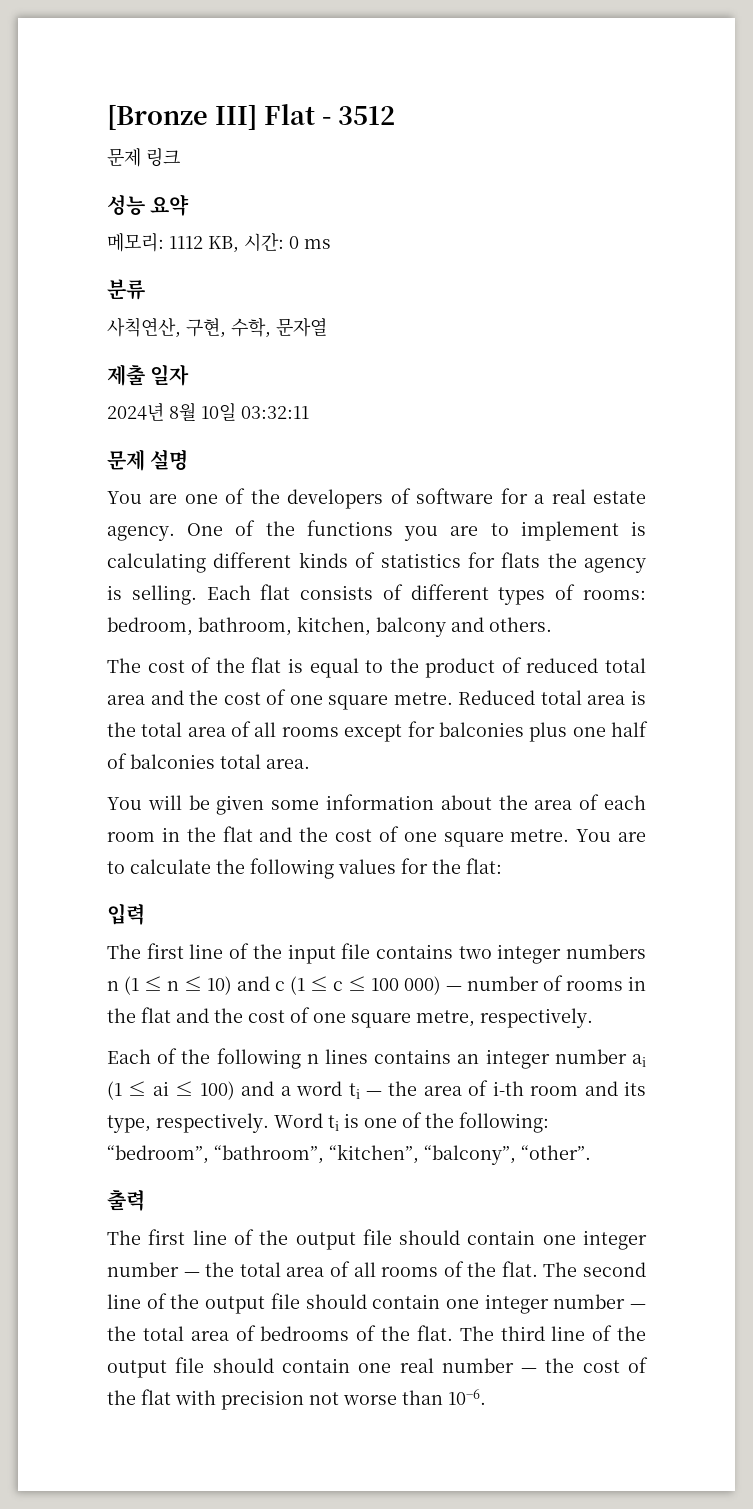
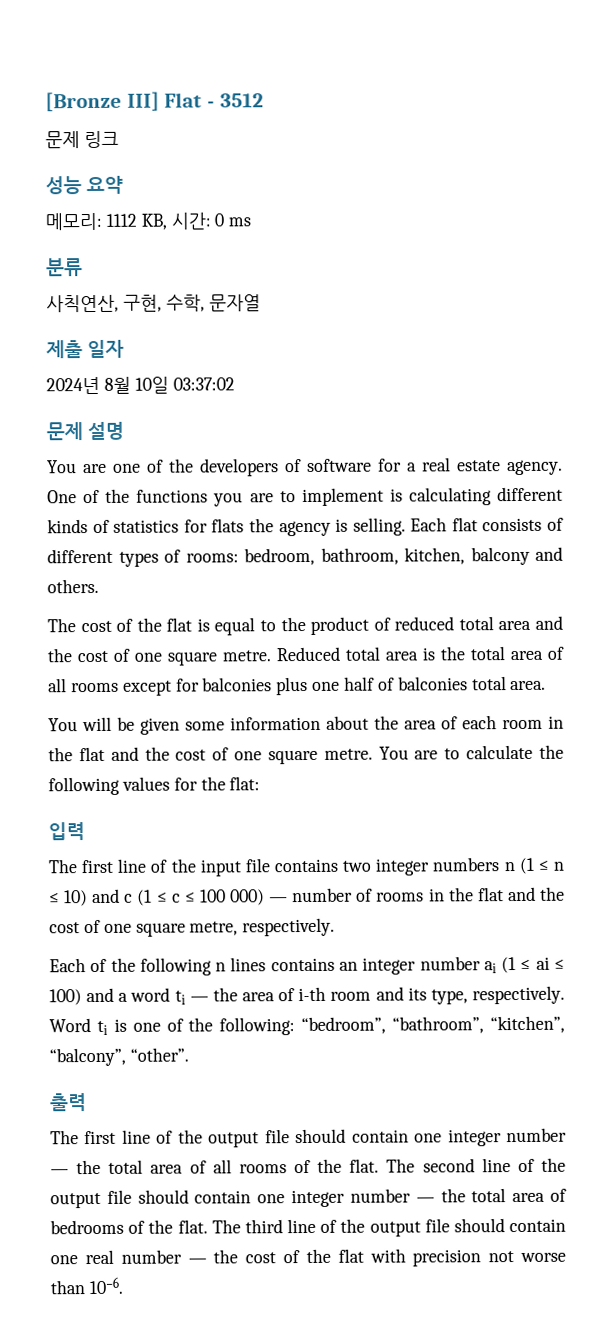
[241,406,309,419] 03:32:11 -> [172,377,235,391] 03:37:02

